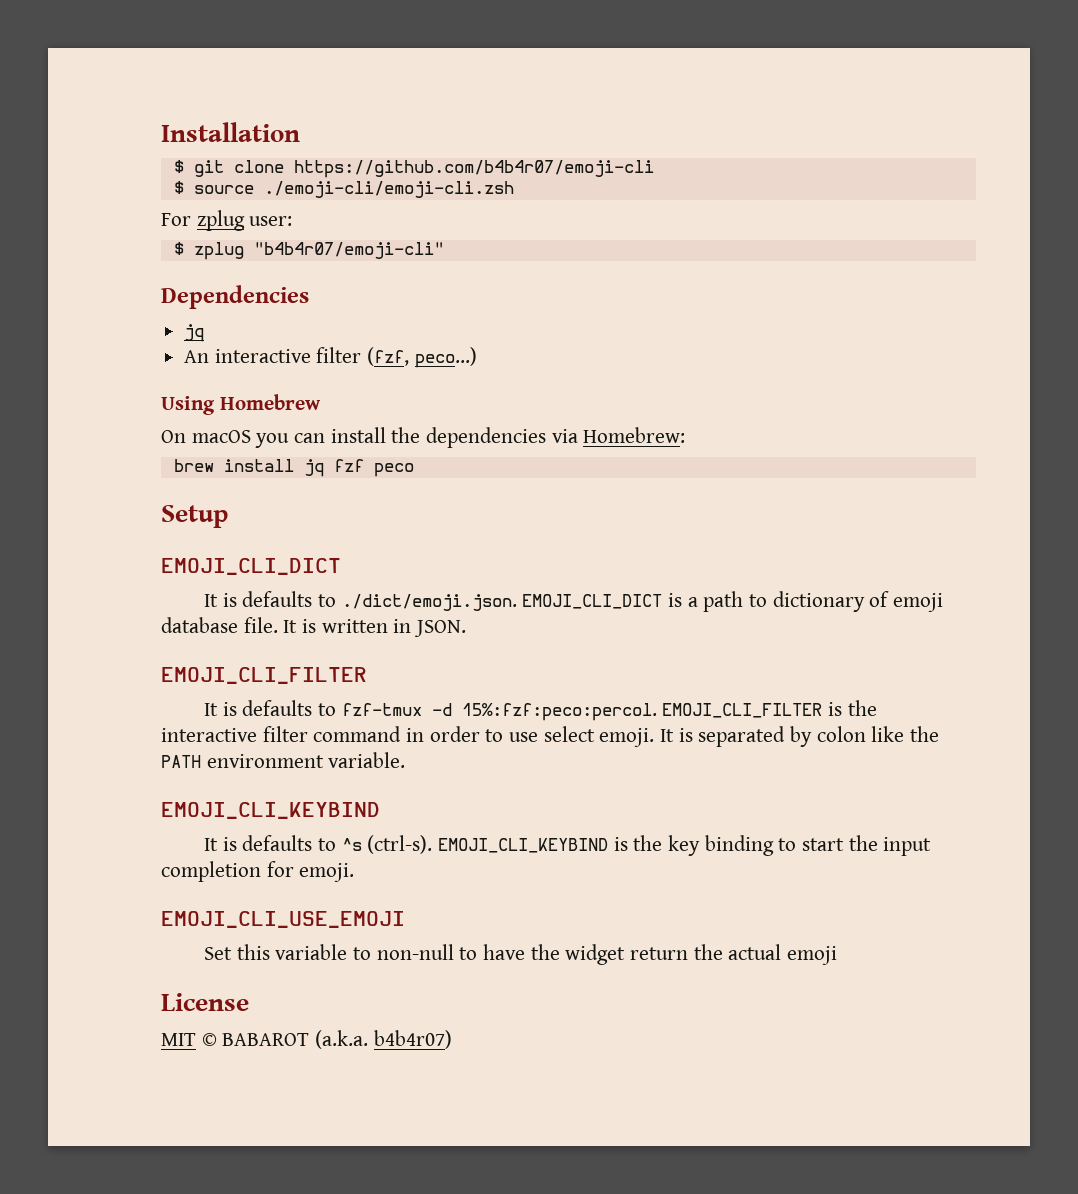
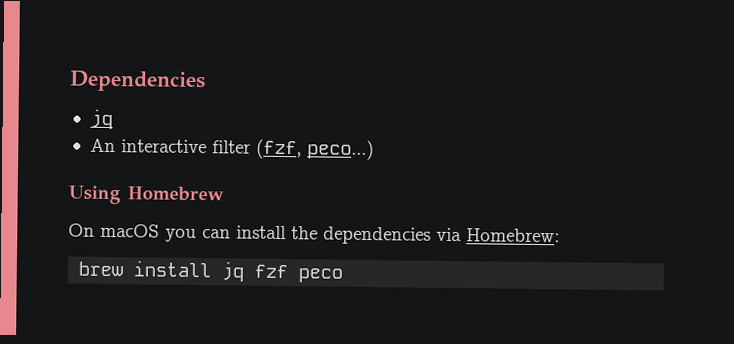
[161,122,300,142] [173,160,654,178] [173,181,514,198] [161,210,293,231] [173,242,444,260] Installation // $ git clone https://github.com/b4b4r07/emoji-cli // $ source ./emoji-cli/emoji-cli.zsh // For zplug user: // $ zplug "b4b4r07/emoji-cli" // -> (69, 81) none
[161,505,228,528] [161,558,341,575] [203,591,944,612] [161,617,467,637] [161,667,367,684] [203,700,877,721] [161,726,940,747] [161,752,406,768] [161,802,380,819] [203,835,932,856] [161,861,355,882] [161,911,405,928] [203,944,838,965] [161,993,249,1011] [161,1030,452,1049] // Setup // EMOJI_CLI_DICT // It is defaults to ./dict/emoji.json. EMOJI_CLI_DICT is a path to dictionary of emoji database file. It is written in JSON. // EMOJI_CLI_FILTER // It is defaults to fzf-tmux -d 15%:fzf:peco:percol. EMOJI_CLI_FILTER is the interactive filter command in order to use select emoji. It is separated by colon like the PATH environment variable. // EMOJI_CLI_KEYBIND // It is defaults to ^s (ctrl-s). EMOJI_CLI_KEYBIND is the key binding to start the input completion for emoji. // EMOJI_CLI_USE_EMOJI // Set this variable to non-null to have the widget return the actual emoji // License // MIT © BABAROT (a.k.a. b4b4r07) -> (344, 275) none

